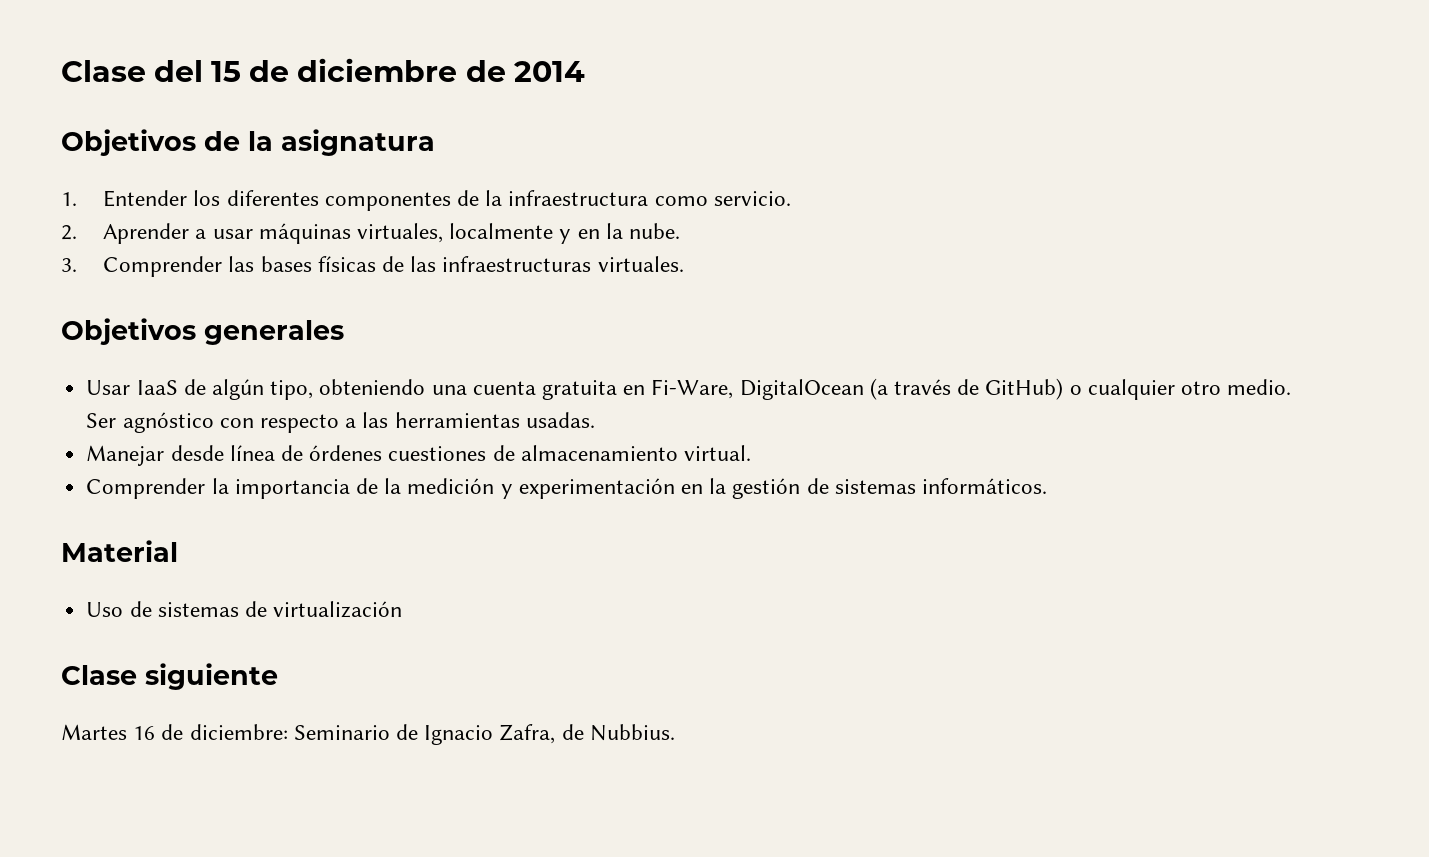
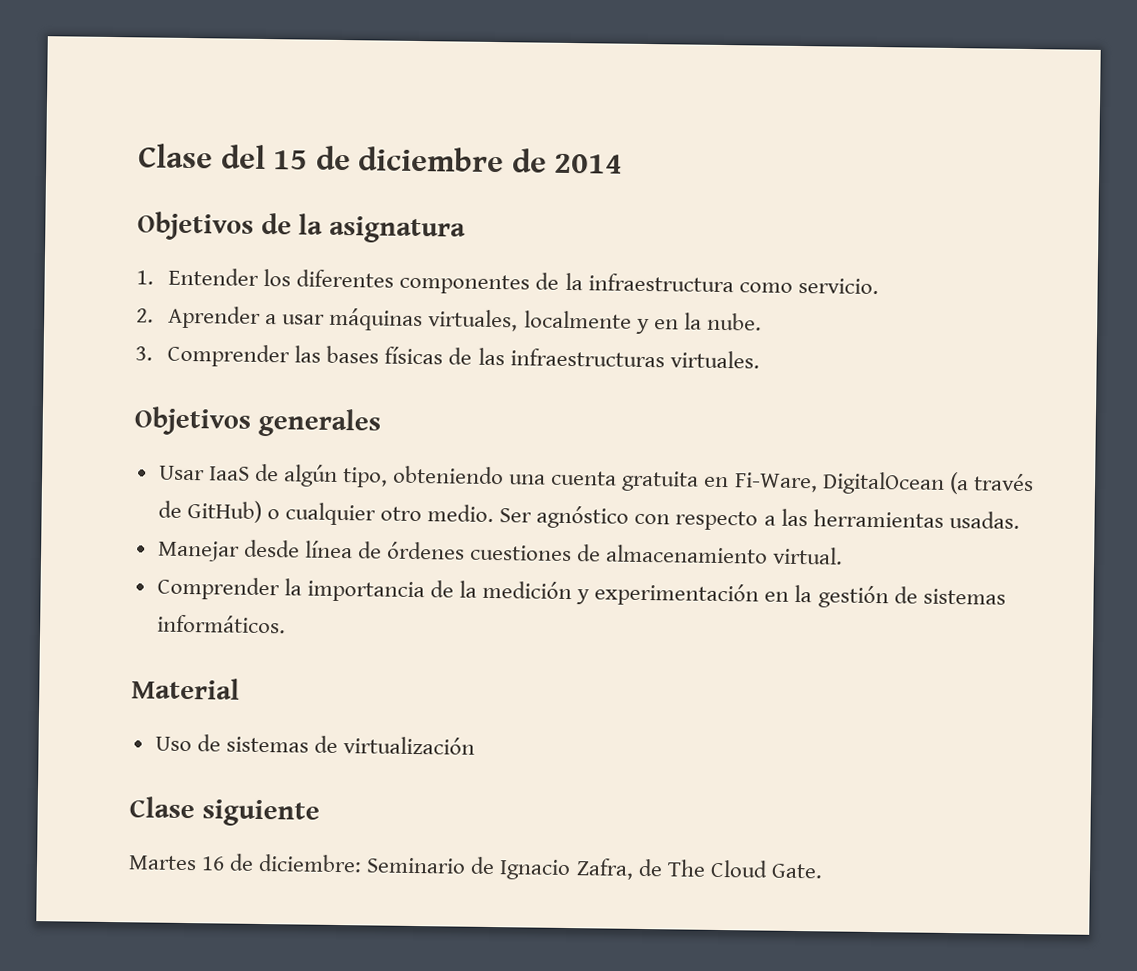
[589,724,675,741] Nubbius. -> [666,859,823,879] The Cloud Gate.

